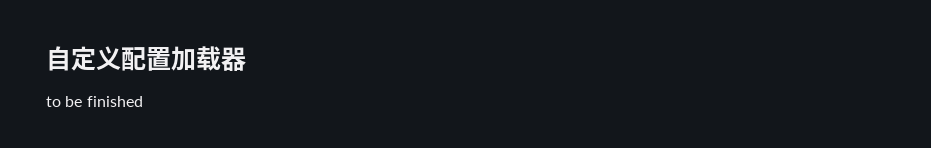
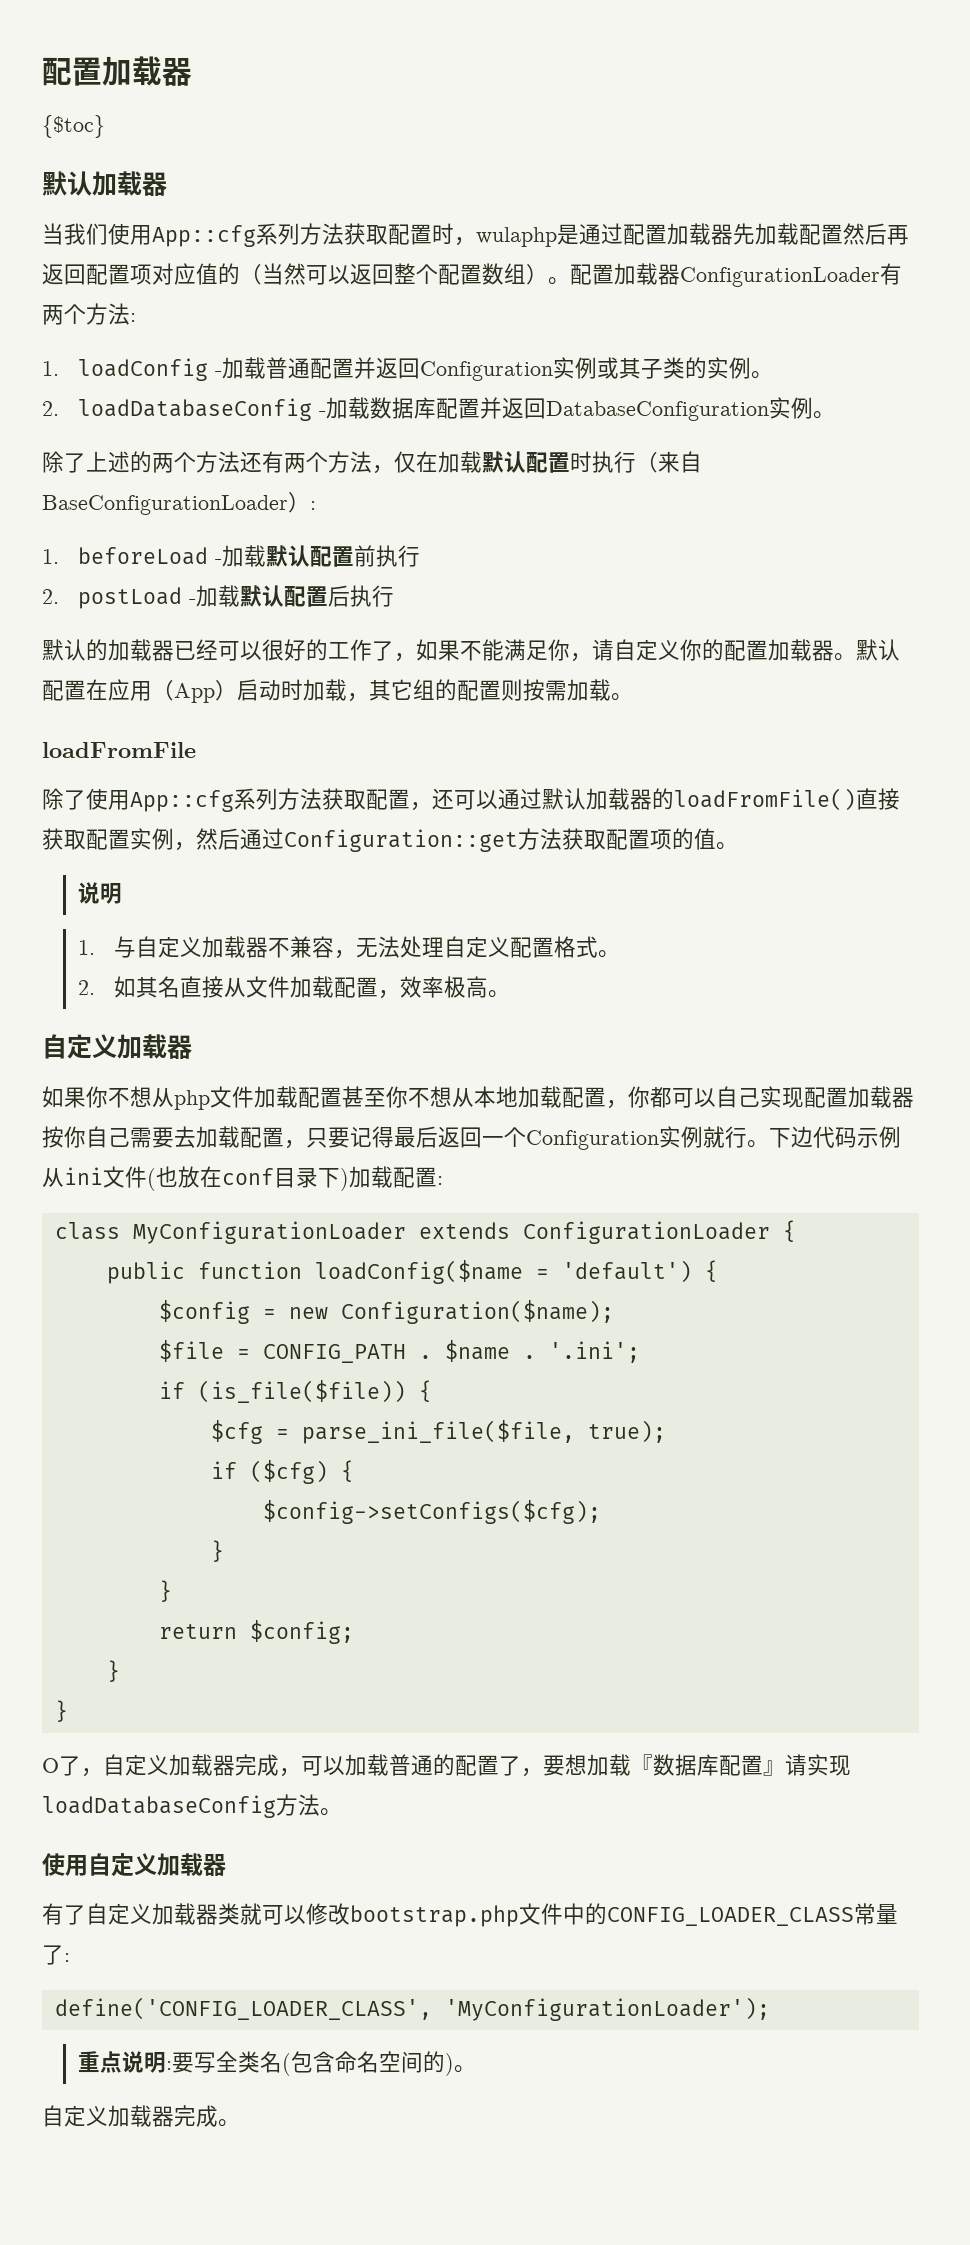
[46,46,121,71] 自定义 -> (42, 71) none
[46,96,143,107] to be finished -> [42,115,105,138] [42,171,167,196] [42,223,909,247] [42,263,902,287] [42,303,136,325] [42,357,774,381] [42,397,836,421] [42,451,702,474] [42,492,316,515] [42,545,421,567] [42,585,395,609] [42,639,900,662] [42,679,633,703] [42,742,196,758] [42,788,900,812] [42,828,738,852] [78,882,123,904] [78,936,621,959] [78,976,511,999] [42,1034,192,1059] [42,1086,914,1110] [42,1126,901,1150] [42,1166,443,1191] [54,1220,796,1244] [106,1260,718,1284] [158,1300,614,1324] [158,1340,640,1363] [158,1380,432,1403] [210,1420,666,1444] [210,1460,354,1484] [262,1500,601,1524] [210,1540,224,1562] [158,1580,172,1602] [158,1620,354,1644] [106,1660,120,1682] [54,1700,68,1722] [42,1754,851,1777] [42,1794,342,1818] [42,1853,226,1877] [42,1903,898,1927] [42,1945,70,1965] [54,1997,770,2021] [78,2051,477,2076] [42,2105,240,2127] {$toc} // 默认加载器 // 当我们使用App::cfg系列方法获取配置时，wulaphp是通过配置加载器先加载配置然后再返回配置项对应值的（当然可以返回整个配置数组）。配置加载器ConfigurationLoader有两个方法: // 1. loadConfig -加载普通配置并返回Configuration实例或其子类的实例。 // 2. loadDatabaseConfig -加载数据库配置并返回DatabaseConfiguration实例。 // 除了上述的两个方法还有两个方法，仅在加载默认配置时执行（来自BaseConfigurationLoader）: // 1. beforeLoad -加载默认配置前执行 // 2. postLoad -加载默认配置后执行 // 默认的加载器已经可以很好的工作了，如果不能满足你，请自定义你的配置加载器。默认配置在应用（App）启动时加载，其它组的配置则按需加载。 // loadFromFile // 除了使用App::cfg系列方法获取配置，还可以通过默认加载器的loadFromFile()直接获取配置实例，然后通过Configuration::get方法获取配置项的值。 // 说明 // 1.与自定义加载器不兼容，无法处理自定义配置格式。 // 2.如其名直接从文件加载配置，效率极高。 // 自定义加载器 // 如果你不想从php文件加载配置甚至你不想从本地加载配置，你都可以自己实现配置加载器按你自己需要去加载配置，只要记得最后返回一个Configuration实例就行。下边代码示例从ini文件(也放在conf目录下)加载配置: // class MyConfigurationLoader extends ConfigurationLoader { // public function loadConfig($name = 'default') { // $config = new Configuration($name); // $file = CONFIG_PATH . $name . '.ini'; // if (is_file($file)) { // $cfg = parse_ini_file($file, true); // if ($cfg) { // $config->setConfigs($cfg); // } // } // return $config; // } // } // O了，自定义加载器完成，可以加载普通的配置了，要想加载『数据库配置』请实现loadDatabaseConfig方法。 // 使用自定义加载器 // 有了自定义加载器类就可以修改bootstrap.php文件中的CONFIG_LOADER_CLASS常量了: // define('CONFIG_LOADER_CLASS', 'MyConfigurationLoader'); // 重点说明:要写全类名(包含命名空间的)。 // 自定义加载器完成。

